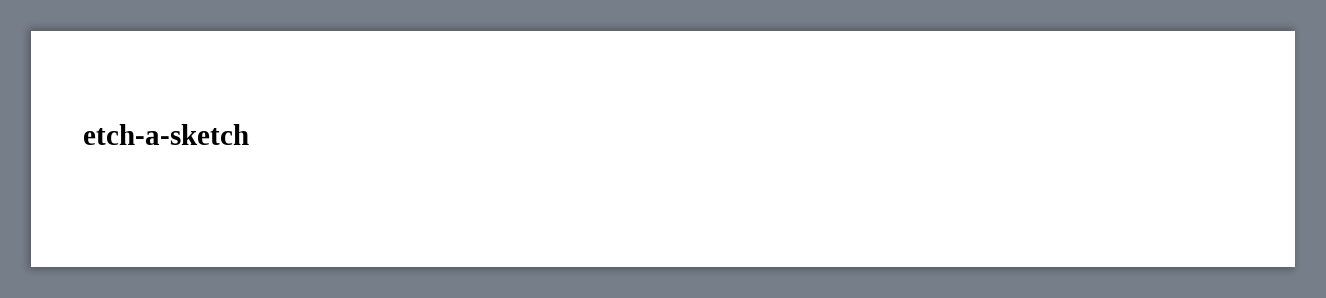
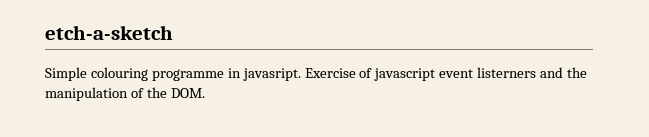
(249, 134) none -> [45,67,588,81] [45,87,205,101] // Simple colouring programme in javasript. Exercise of javascript event listerners and the manipulation of the DOM.

